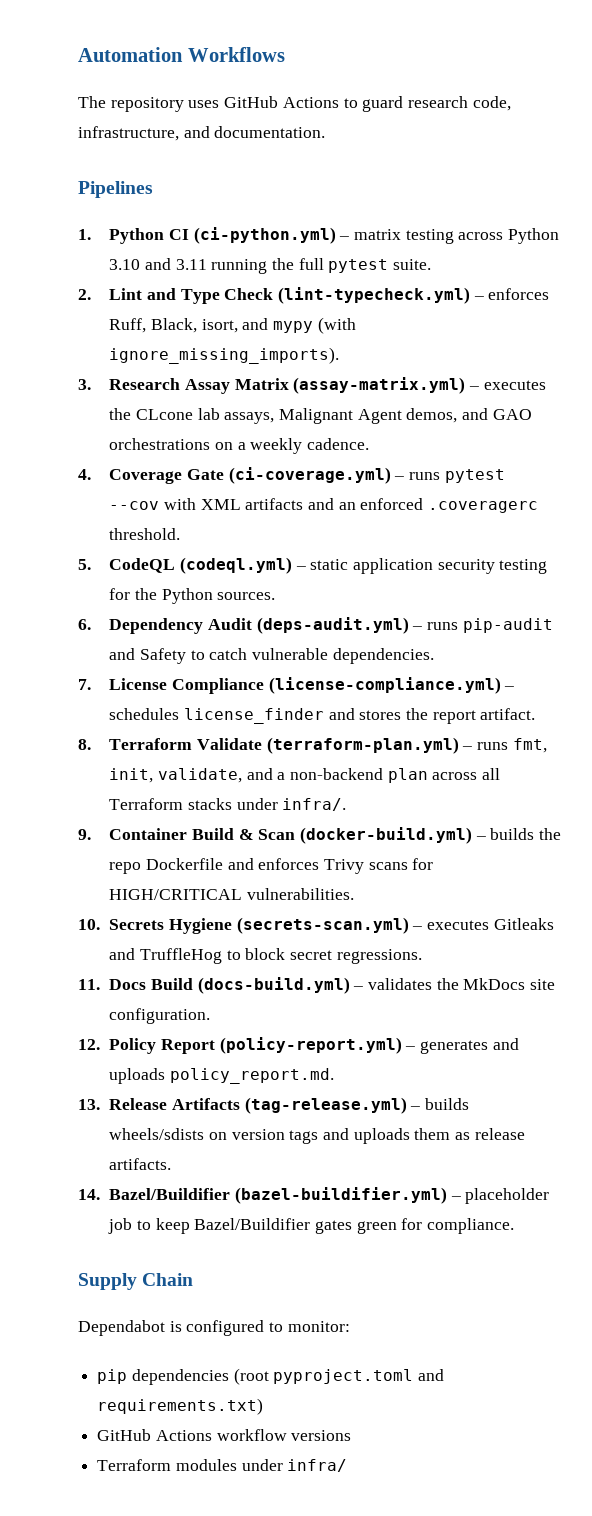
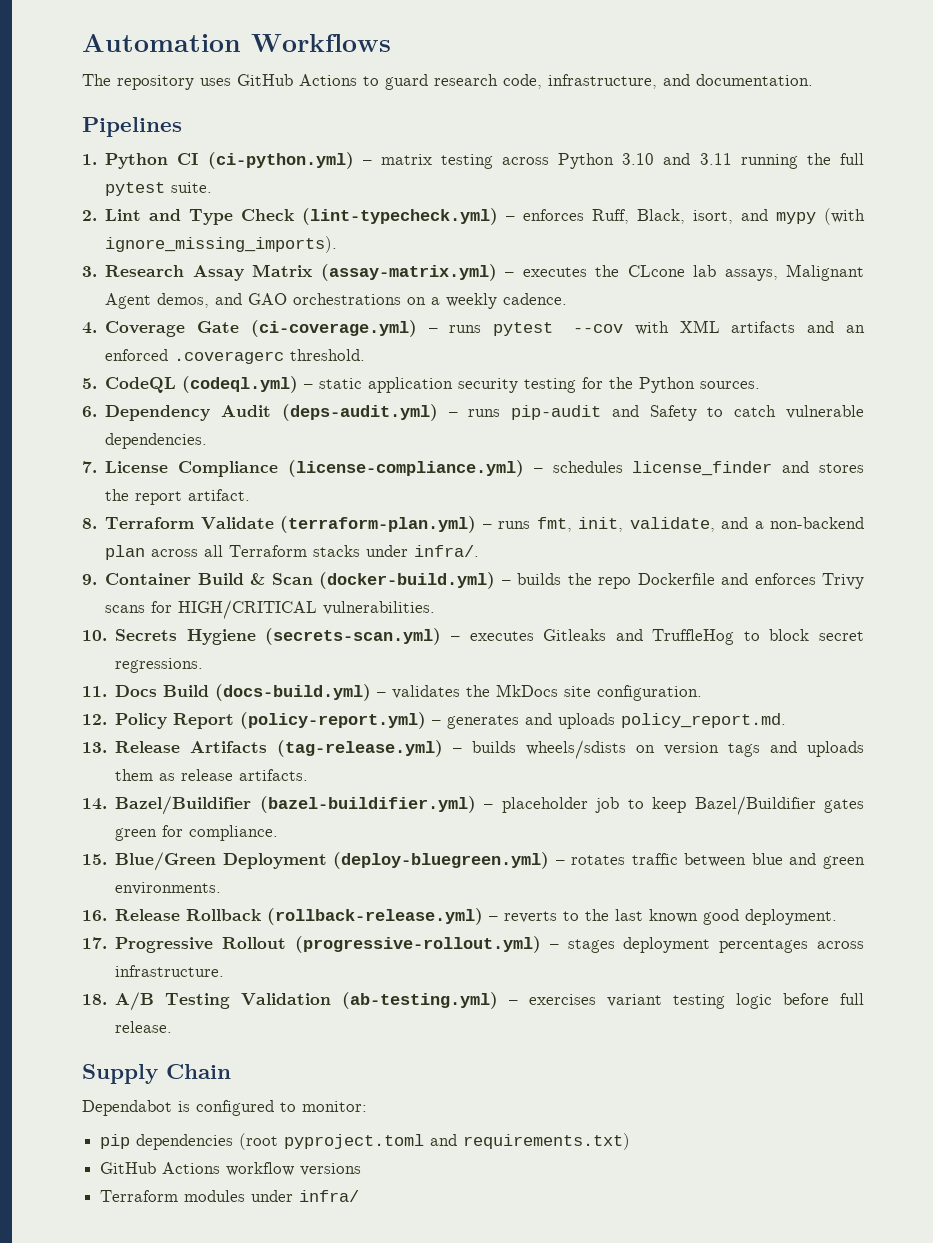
(515, 1226) none -> [82,852,866,871] [115,882,222,895] [82,908,838,925] [82,936,864,953] [115,965,225,977] [82,992,865,1011] [115,1021,173,1033] // 15. Blue/Green Deployment (deploy-bluegreen.yml) – rotates traffic between blue and green environments. // 16. Release Rollback (rollback-release.yml) – reverts to the last known good deployment. // 17. Progressive Rollout (progressive-rollout.yml) – stages deployment percentages across infrastructure. // 18. A/B Testing Validation (ab-testing.yml) – exercises variant testing logic before full release.

